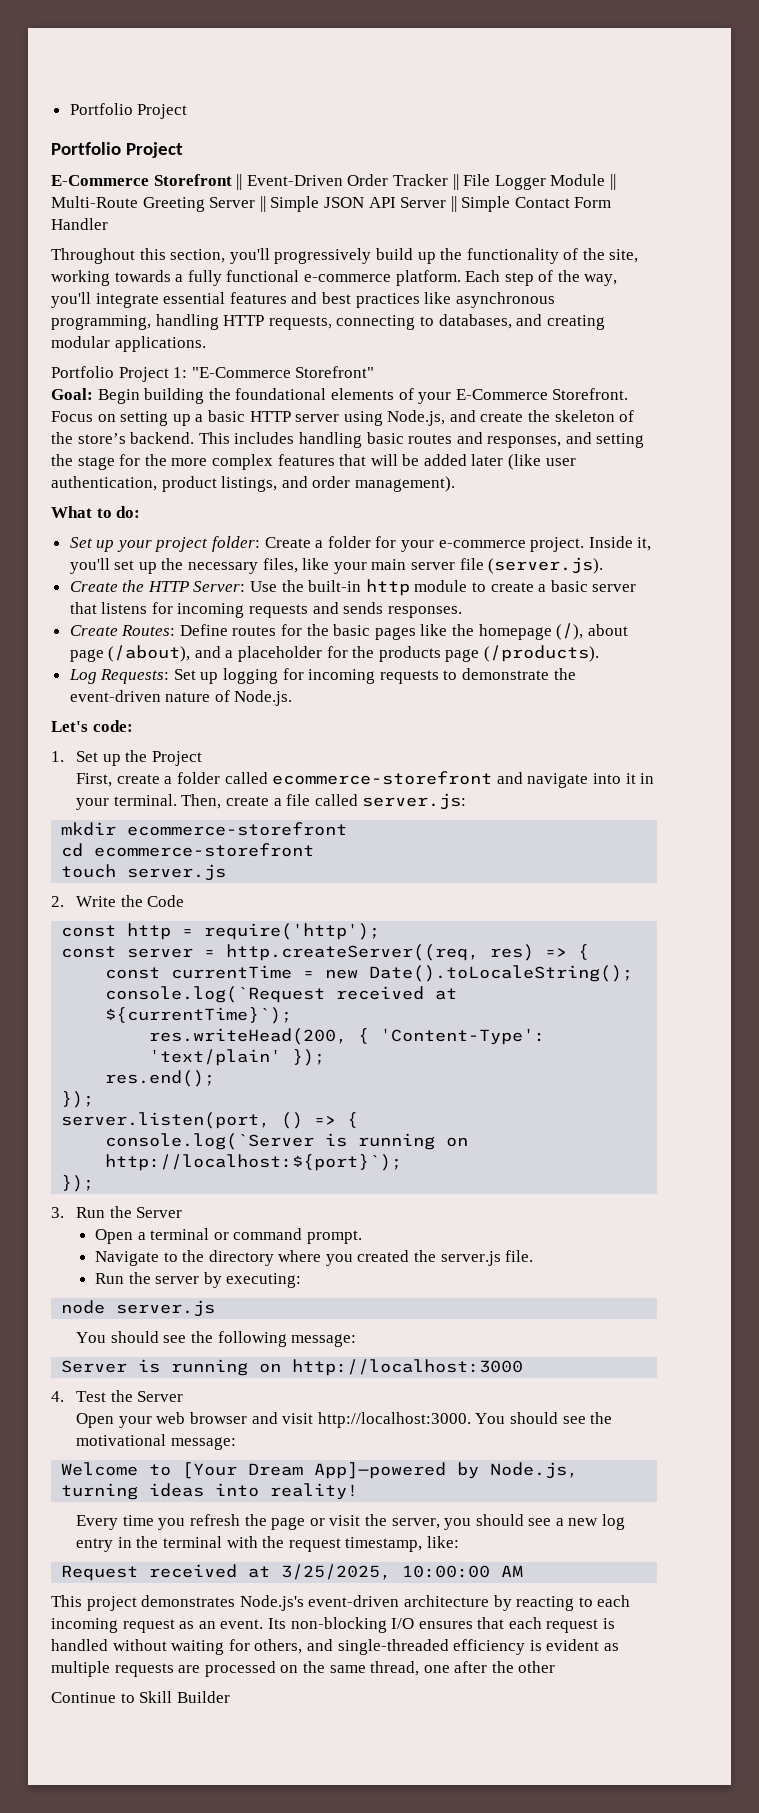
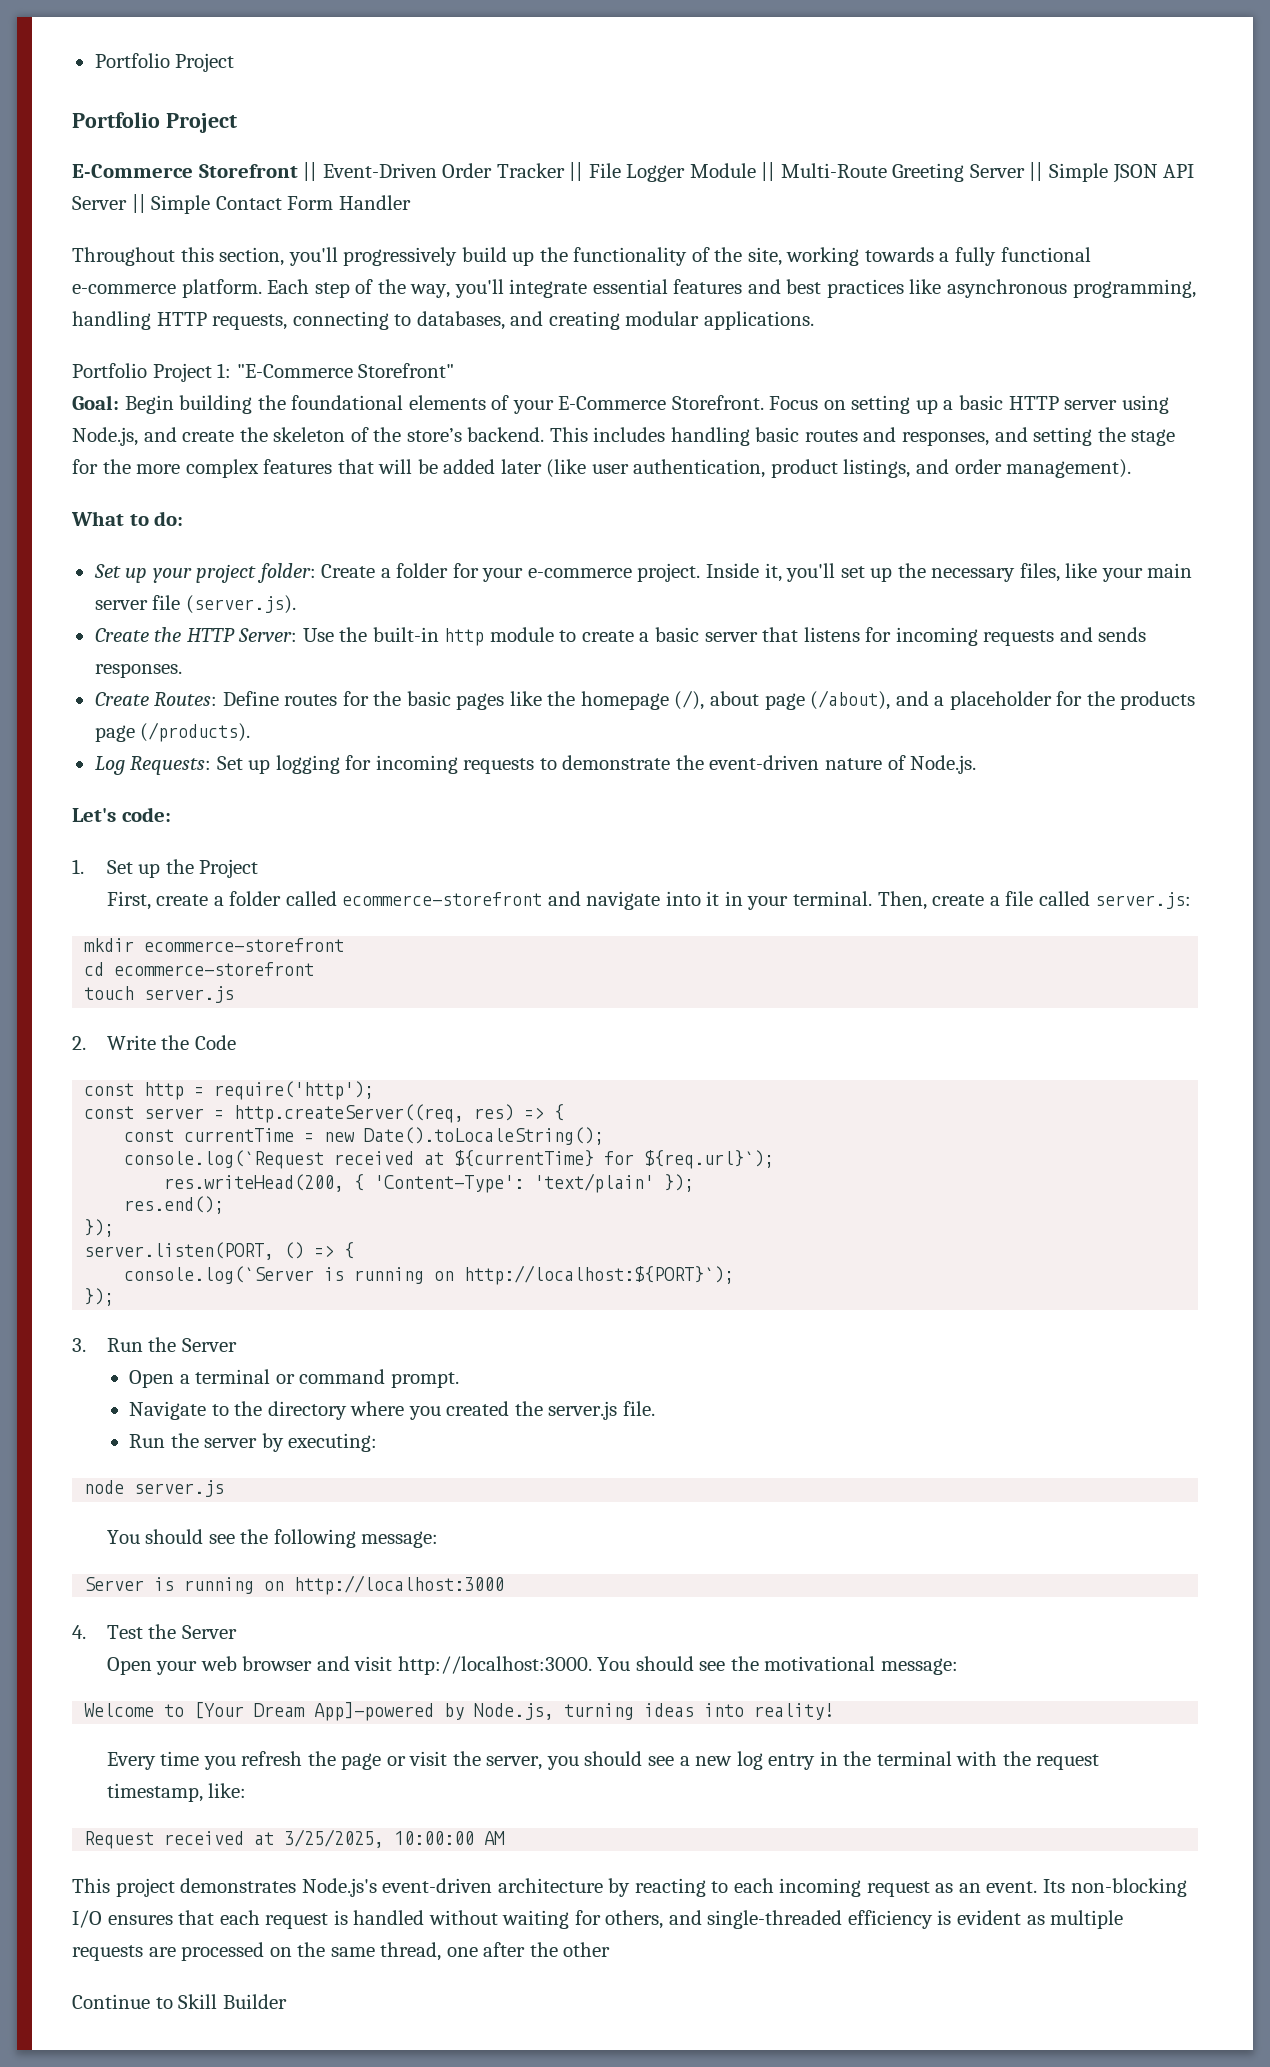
[105,1007,293,1024] ${currentTime}`); -> [454,1150,775,1169] ${currentTime} for ${req.url}`);
[61,1112,271,1129] server.listen(port, -> [84,1242,275,1260] server.listen(PORT,
[105,1154,403,1171] http://localhost:${port}`); -> [464,1265,735,1285] http://localhost:${PORT}`);

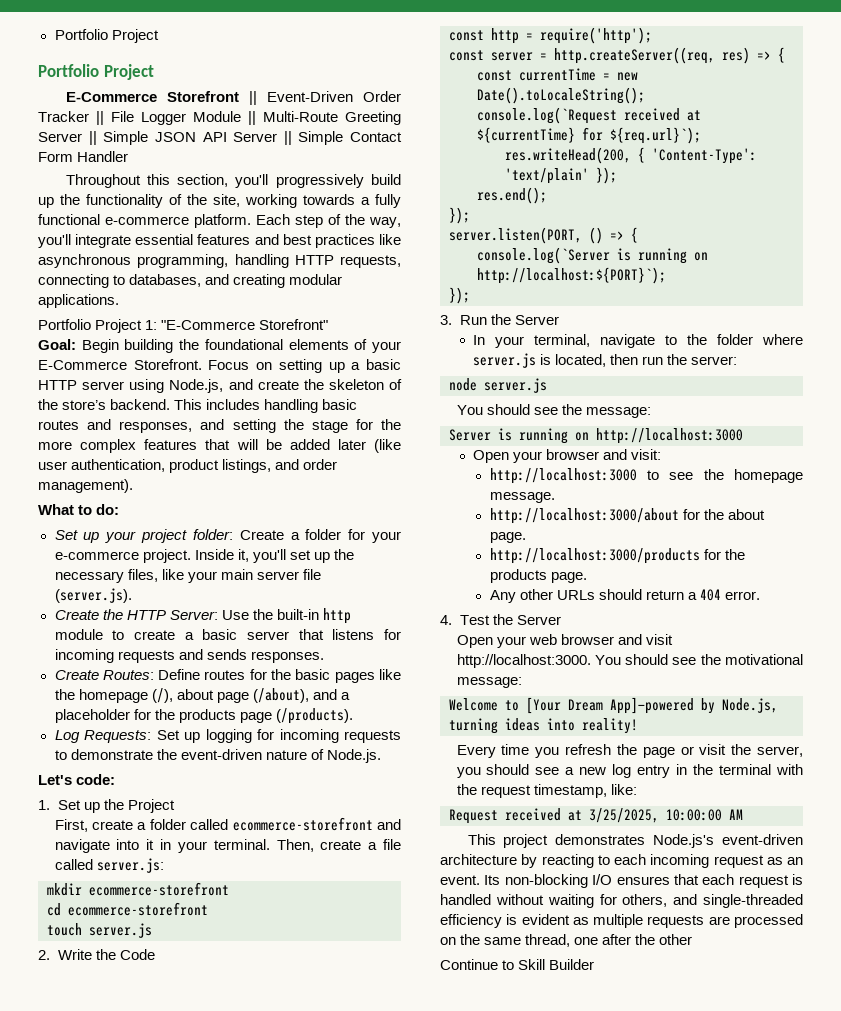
[129,1369,459,1388] [129,1401,655,1420] [129,1433,378,1452] Open a terminal or command prompt. // Navigate to the directory where you created the server.js file. // Run the server by executing: -> [473,334,803,348] [473,353,738,368] In your terminal, navigate to the folder where server.js is located, then run the server:
[273,1529,356,1548] following -> (582, 409) none
(505, 1585) none -> [473,449,662,463] [489,468,803,484] [489,492,555,503] [489,508,765,524] [489,532,526,543] [489,548,745,564] [489,569,587,583] [489,589,760,603] // Open your browser and visit: // http://localhost:3000 to see the homepage message. // http://localhost:3000/about for the about page. // http://localhost:3000/products for the products page. // Any other URLs should return a 404 error.

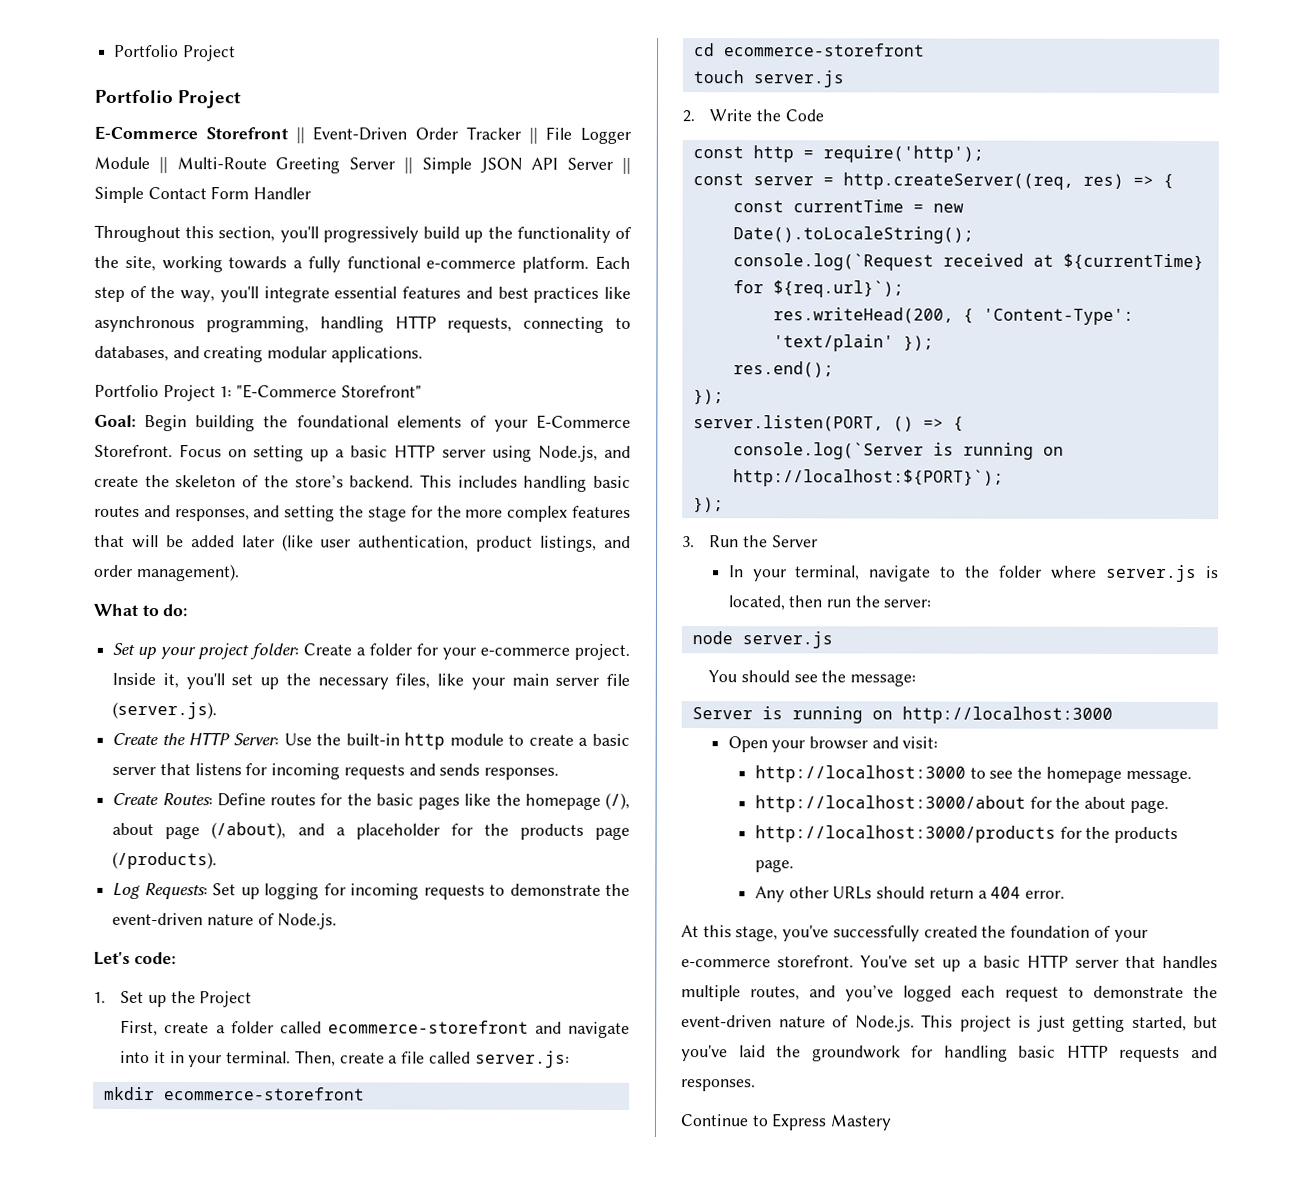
[440,614,561,625] [456,634,673,648] [456,654,803,668] [456,677,522,688] [449,697,778,714] [449,718,638,734] [456,744,803,758] [456,764,803,778] [456,784,637,798] [449,808,743,824] [467,834,803,848] [440,854,803,868] [440,874,803,888] [440,894,803,908] [440,914,803,928] [440,934,693,947] 4. Test the Server // Open your web browser and visit http://localhost:3000. You should see the motivational message: // Welcome to [Your Dream App]—powered by Node.js, turning ideas into reality! // Every time you refresh the page or visit the server, you should see a new log entry in the terminal with the request timestamp, like: // Request received at 3/25/2025, 10:00:00 AM // This project demonstrates Node.js's event-driven architecture by reacting to each incoming request as an event. Its non-blocking I/O ensures that each request is handled without waiting for others, and single-threaded efficiency is evident as multiple requests are processed on the same thread, one after the other -> [681,925,1148,942] [681,954,1218,972] [681,985,1218,1002] [681,1014,1218,1032] [681,1044,1218,1063] [681,1079,756,1092] At this stage, you've successfully created the foundation of your e-commerce storefront. You've set up a basic HTTP server that handles multiple routes, and you’ve logged each request to demonstrate the event-driven nature of Node.js. This project is just getting started, but you've laid the groundwork for handling basic HTTP requests and responses.
[518,959,595,970] Skill Builder -> [771,1113,893,1131] Express Mastery

